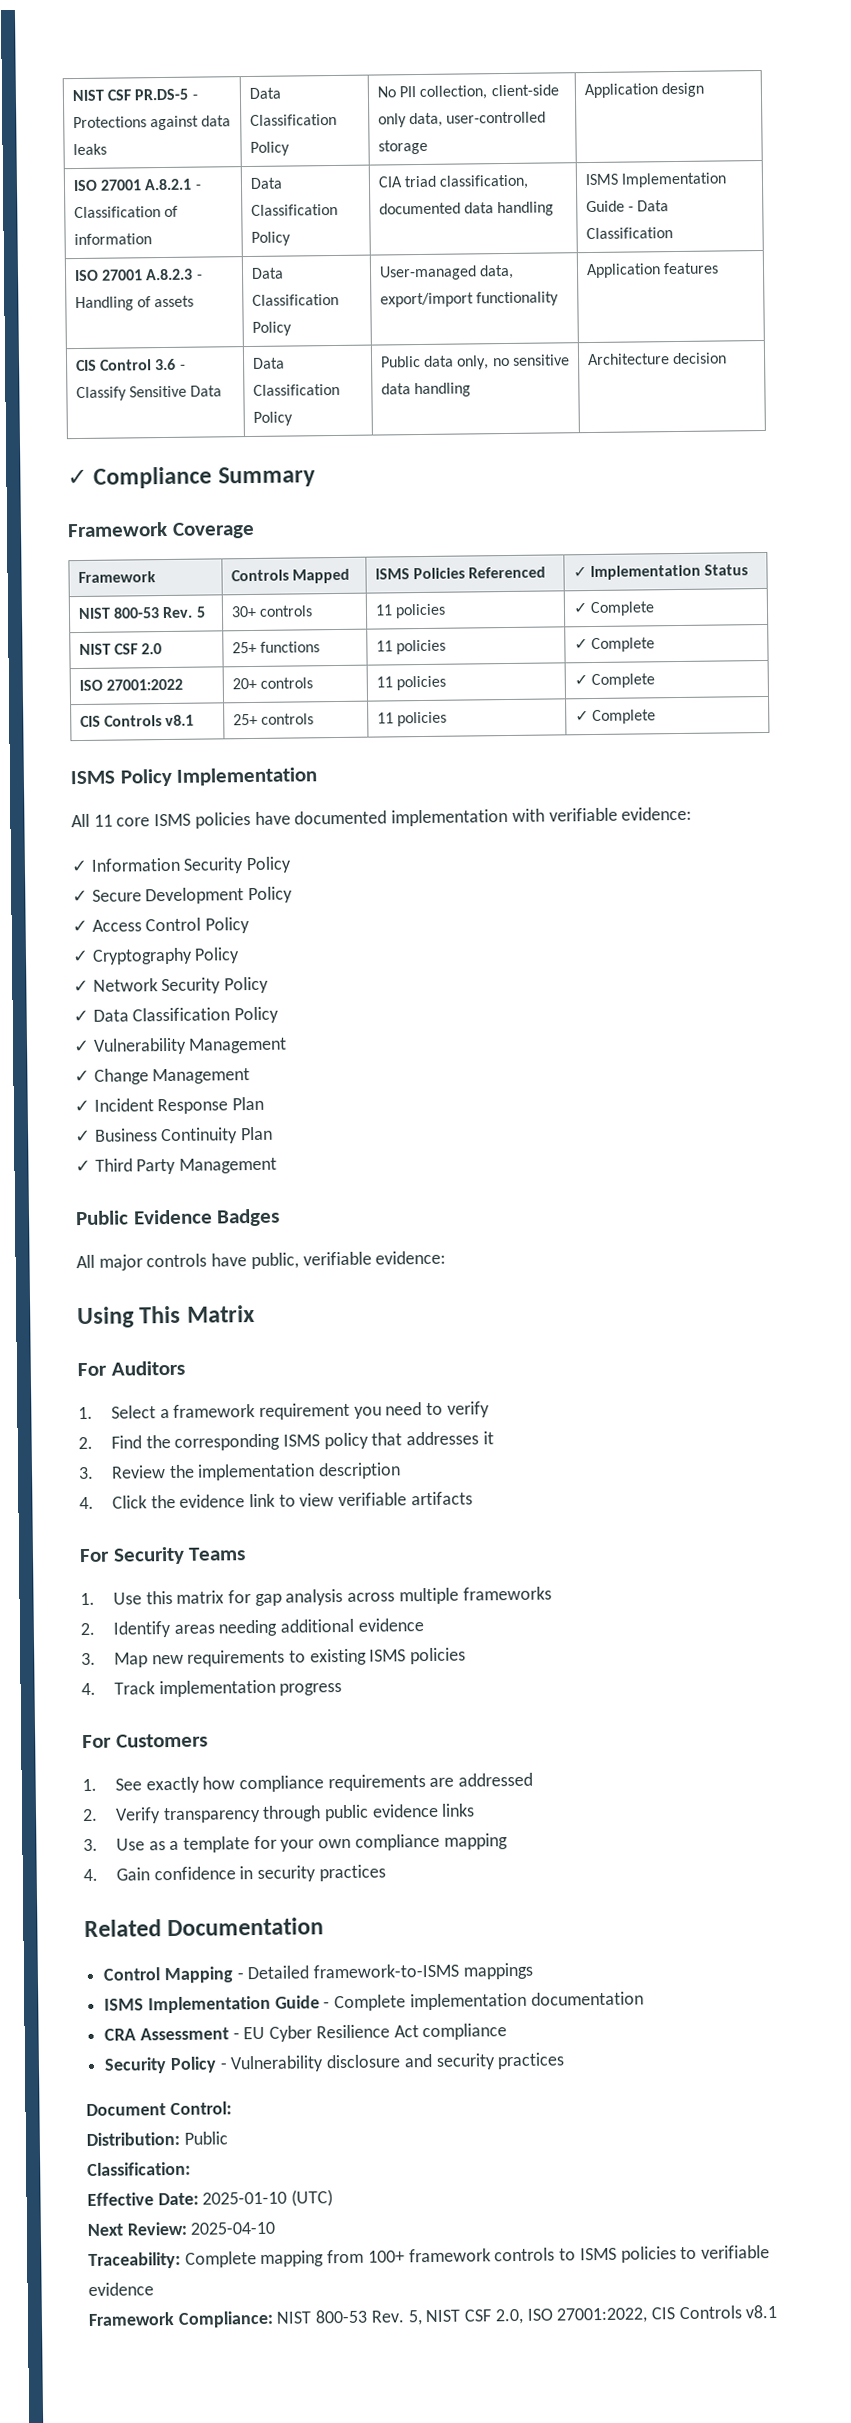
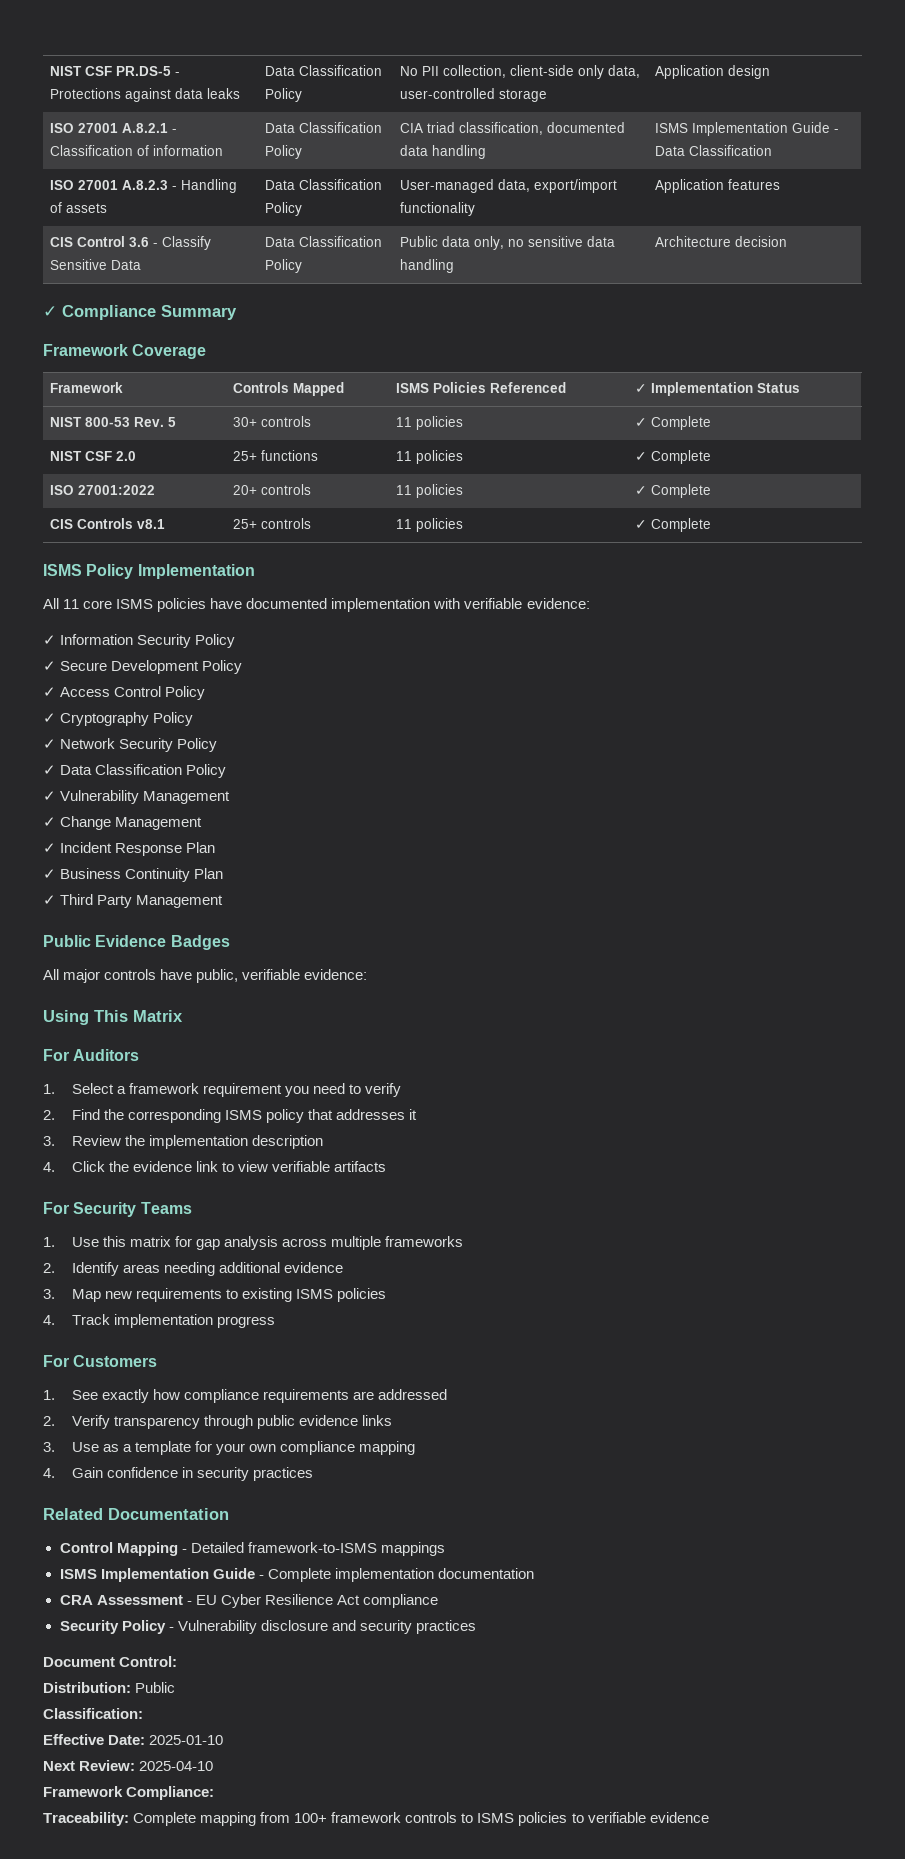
[291,2189,334,2207] (UTC) -> (224, 1740) none
(276, 2228) none -> [43,1786,215,1800] // Framework Compliance:
[88,2304,778,2328] // Framework Compliance: NIST 800-53 Rev. 5, NIST CSF 2.0, ISO 27001:2022, CIS Controls v8.1 -> (709, 1817) none

